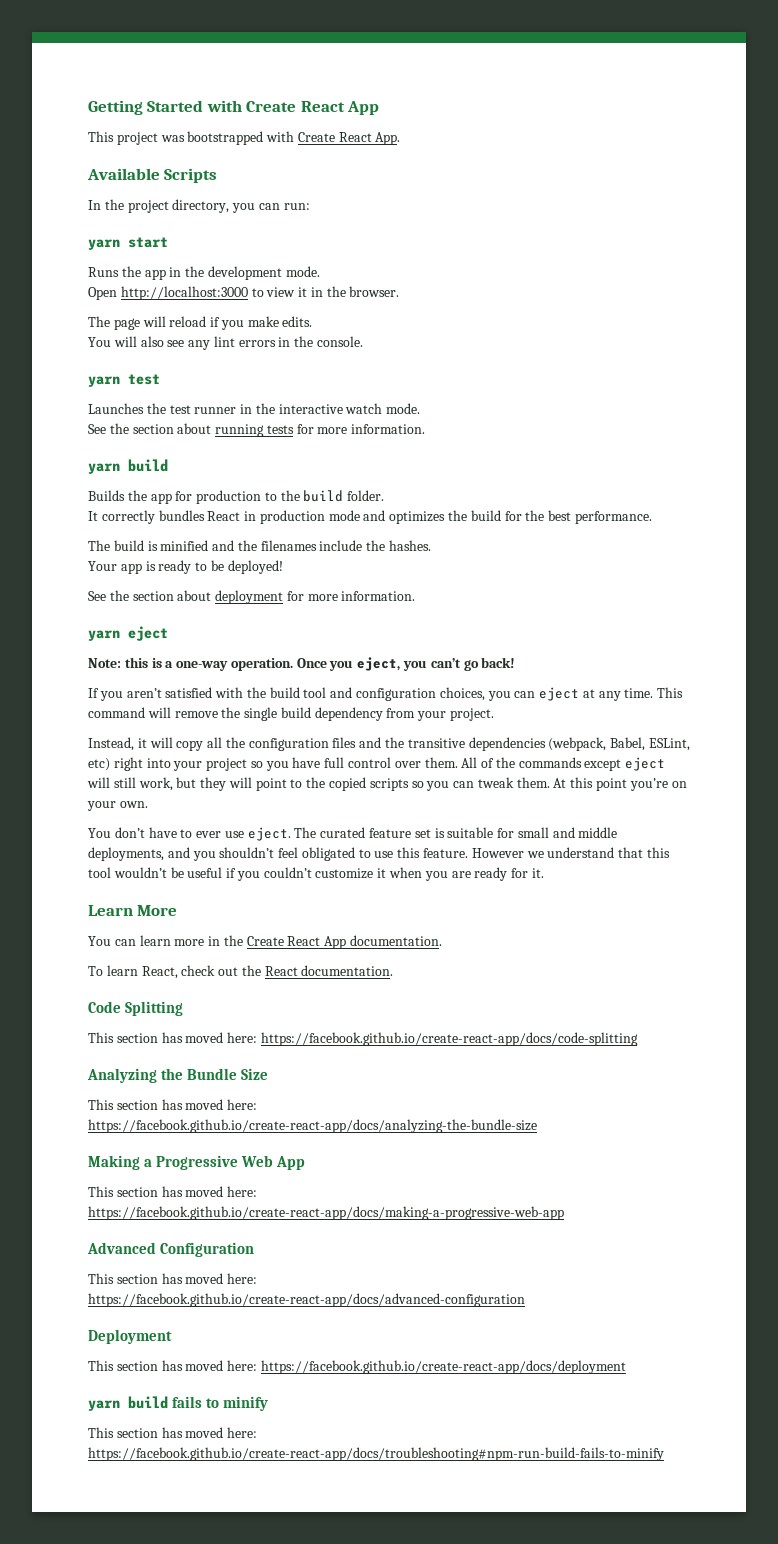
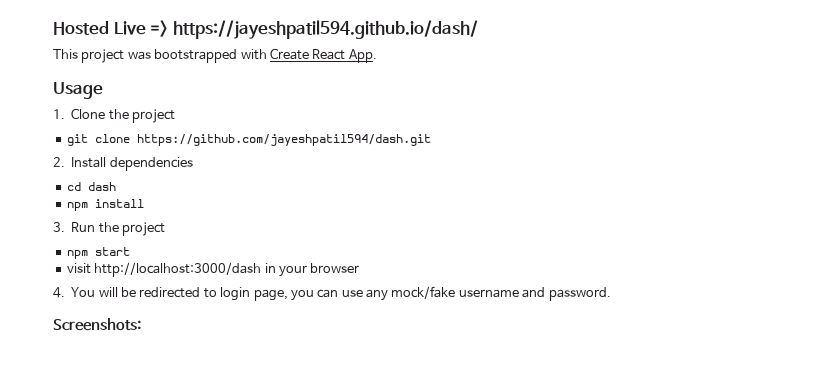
[88,100,380,115] Getting Started with Create React App -> [53,20,478,39] Hosted Live => https://jayeshpatil594.github.io/dash/
[87,168,218,183] [88,199,310,213] [88,237,168,250] [88,266,320,280] [88,286,400,300] [88,316,313,330] [88,336,364,350] [88,374,160,387] [88,403,421,414] [88,423,426,437] [88,459,168,474] [88,490,385,504] [88,510,652,524] [88,540,432,551] [88,560,283,574] [88,590,416,604] [88,626,168,641] [88,657,516,671] [88,687,684,701] [88,707,495,721] [88,737,690,751] [88,757,666,771] [87,777,687,791] [87,801,148,811] [88,827,618,841] [88,847,670,861] [88,867,544,881] [88,905,178,916] [88,935,443,949] [88,965,394,979] [88,1001,184,1016] [88,1032,638,1046] [87,1068,269,1083] [88,1099,258,1110] [88,1119,537,1133] [88,1155,306,1170] [88,1186,258,1197] [88,1206,564,1220] [87,1242,255,1257] [88,1273,258,1284] [88,1293,525,1307] [88,1329,172,1344] [88,1360,626,1374] [88,1396,269,1411] [88,1427,258,1438] [88,1447,664,1461] Available Scripts // In the project directory, you can run: // yarn start // Runs the app in the development mode. // Open http://localhost:3000 to view it in the browser. // The page will reload if you make edits. // You will also see any lint errors in the console. // yarn test // Launches the test runner in the interactive watch mode. // See the section about running tests for more information. // yarn build // Builds the app for production to the build folder. // It correctly bundles React in production mode and optimizes the build for the best performance. // The build is minified and the filenames include the hashes. // Your app is ready to be deployed! // See the section about deployment for more information. // yarn eject // Note: this is a one-way operation. Once you eject, you can’t go back! // If you aren’t satisfied with the build tool and configuration choices, you can eject at any time. This command will remove the single build dependency from your project. // Instead, it will copy all the configuration files and the transitive dependencies (webpack, Babel, ESLint, etc) right into your project so you have full control over them. All of the commands except eject will still work, but they will point to the copied scripts so you can tweak them. At this point you’re on your own. // You don’t have to ever use eject. The curated feature set is suitable for small and middle deployments, and you shouldn’t feel obligated to use this feature. However we understand that this tool wouldn’t be useful if you couldn’t customize it when you are ready for it. // Learn More // You can learn more in the Create React App documentation. // To learn React, check out the React documentation. // Code Splitting // This section has moved here: https://facebook.github.io/create-react-app/docs/code-splitting // Analyzing the Bundle Size // This section has moved here: https://facebook.github.io/create-react-app/docs/analyzing-the-bundle-size // Making a Progressive Web App // This section has moved here: https://facebook.github.io/create-react-app/docs/making-a-progressive-web-app // Advanced Configuration // This section has moved here: https://facebook.github.io/create-react-app/docs/advanced-configuration // Deployment // This section has moved here: https://facebook.github.io/create-react-app/docs/deployment // yarn build fails to minify // This section has moved here: https://facebook.github.io/create-react-app/docs/troubleshooting#npm-run-build-fails-to-minify -> [53,82,103,99] [53,108,175,123] [66,134,431,146] [53,157,193,171] [66,182,116,191] [66,199,144,211] [53,222,165,236] [66,247,130,259] [66,262,360,277] [53,286,611,301] [53,318,141,331] Usage // 1. Clone the project // git clone https://github.com/jayeshpatil594/dash.git // 2. Install dependencies // cd dash // npm install // 3. Run the project // npm start // visit http://localhost:3000/dash in your browser // 4. You will be redirected to login page, you can use any mock/fake username and password. // Screenshots:

